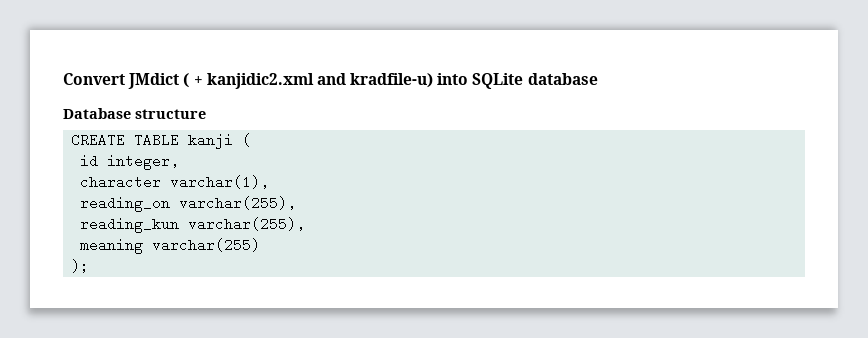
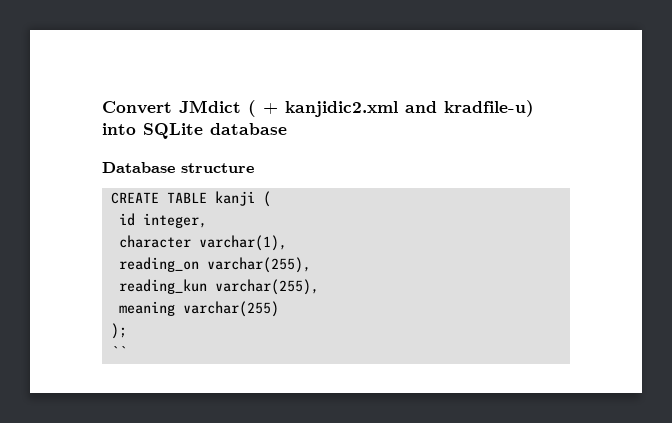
(90, 266) none -> [110,346,127,357] // ``

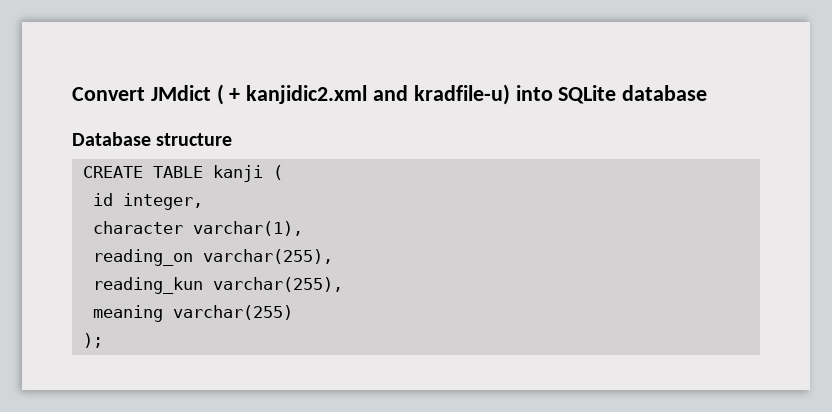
[110,346,127,357] // `` -> (104, 340) none

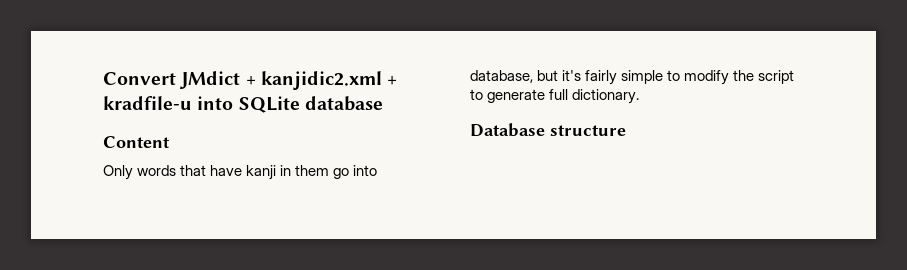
[216,84,224,105] ( -> (241, 80) none
[373,84,510,105] and kradfile-u) -> [387,76,398,85] [103,96,192,110] + kradfile-u
[72,132,233,146] [83,165,284,182] [93,193,204,210] [93,221,304,236] [93,249,334,266] [93,277,344,294] [93,305,294,322] [83,333,104,348] Database structure // CREATE TABLE kanji ( // id integer, // character varchar(1), // reading_on varchar(255), // reading_kun varchar(255), // meaning varchar(255) // ); -> [103,136,170,148] [103,165,378,180] [470,70,795,85] [470,89,640,104] [470,123,626,137] Content // Only words that have kanji in them go into database, but it's fairly simple to modify the script to generate full dictionary. // Database structure

